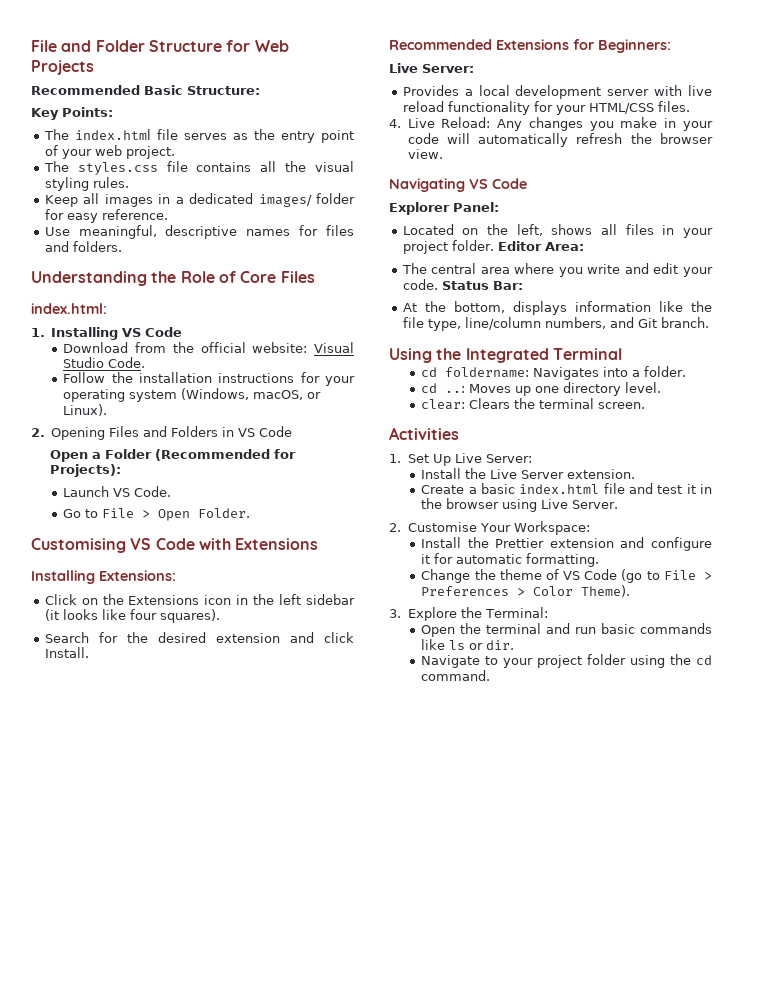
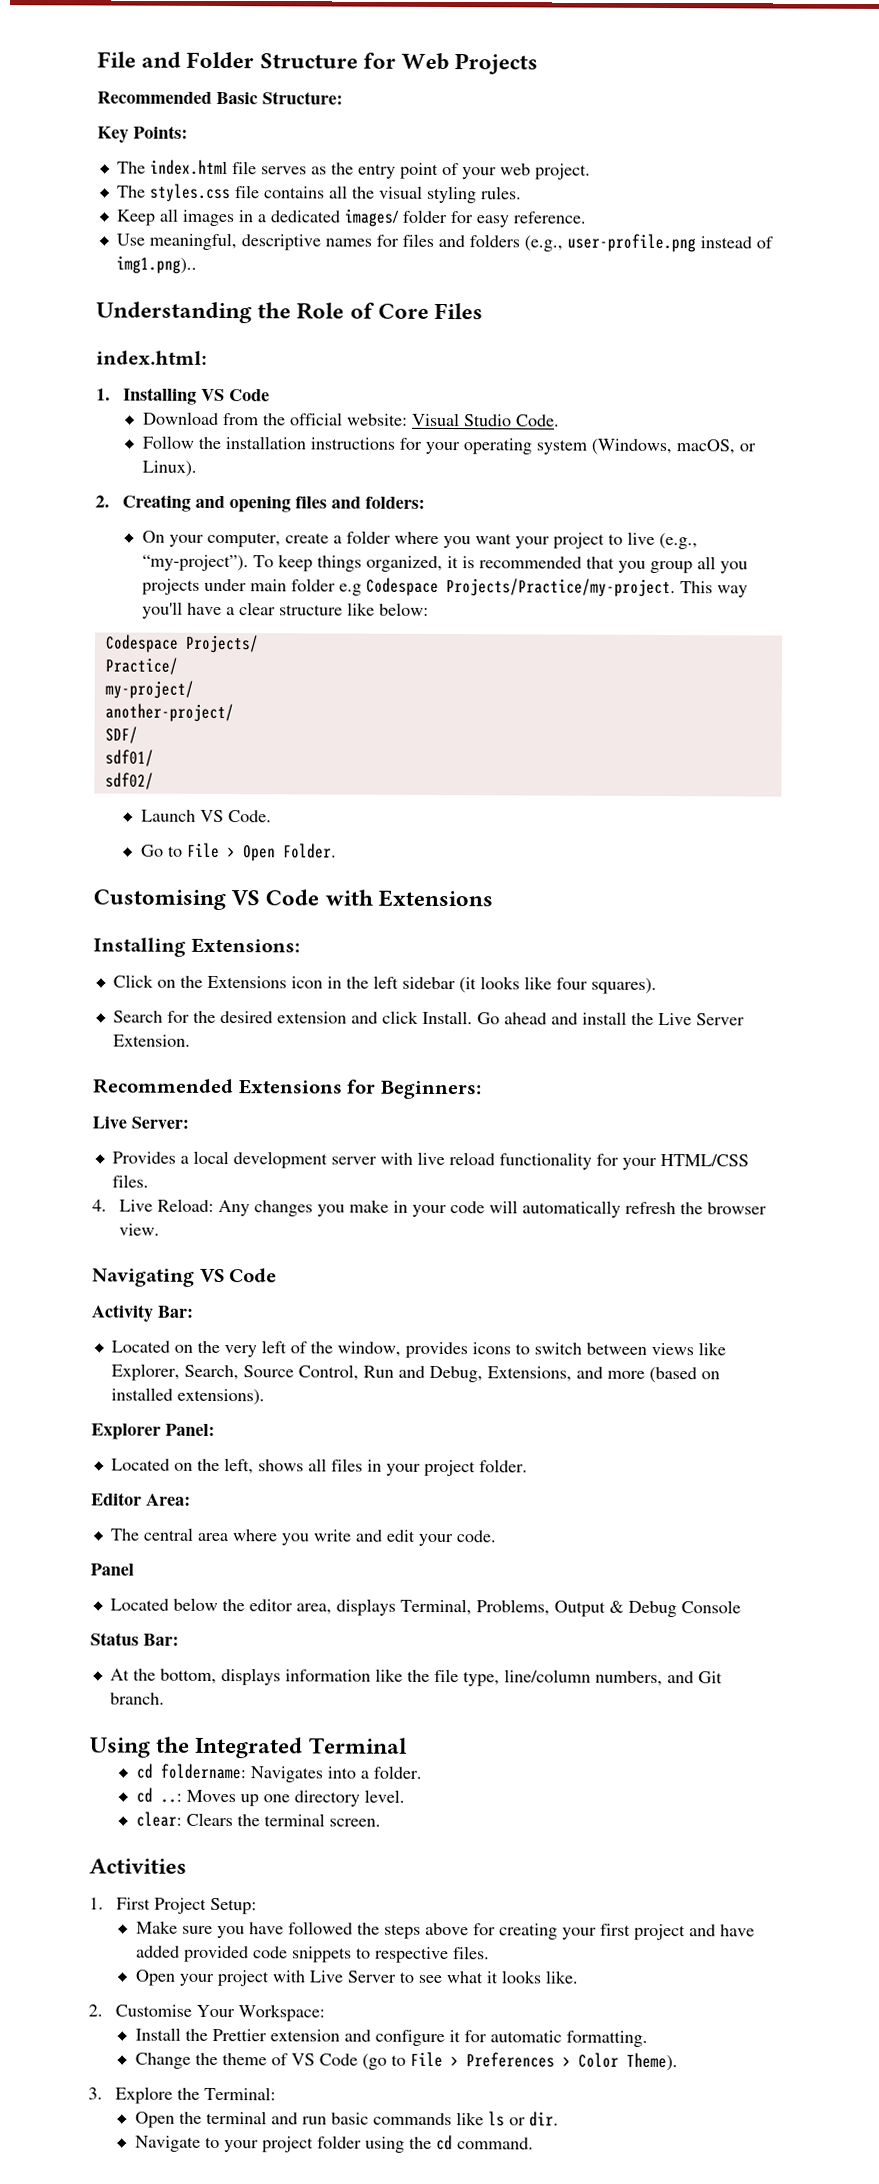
[72,241,122,252] folders. -> [468,233,773,253] [115,255,197,274] folders (e.g., user-profile.png instead of img1.png)..
[51,426,293,440] [49,449,296,462] [49,464,121,477] Opening Files and Folders in VS Code // Open a Folder (Recommended for Projects): -> [121,494,425,513] [141,530,698,550] [141,554,748,574] [141,577,748,598] [141,601,429,619] [104,634,259,654] [104,657,178,675] [104,680,194,699] [104,703,234,723] [104,726,138,744] [104,749,154,767] [104,772,154,790] Creating and opening files and folders: // On your computer, create a folder where you want your project to live (e.g., “my-project”). To keep things organized, it is recommended that you group all you projects under main folder e.g Codespace Projects/Practice/my-project. This way you'll have a clear structure like below: // Codespace Projects/ // Practice/ // my-project/ // another-project/ // SDF/ // sdf01/ // sdf02/
(89, 652) none -> [476,1011,745,1026] [112,1034,191,1047] Go ahead and install the Live Server Extension.
(527, 183) none -> [91,1304,194,1322] [110,1340,726,1359] [110,1363,720,1384] [110,1387,265,1406] // Activity Bar: // Located on the very left of the window, provides icons to switch between views like Explorer, Search, Source Control, Run and Debug, Extensions, and more (based on installed extensions).
(494, 245) none -> (528, 1466) //
(438, 284) none -> [90,1563,134,1576] [109,1597,741,1618] // Panel // Located below the editor area, displays Terminal, Problems, Output & Debug Console //
[407,453,532,466] [421,468,636,479] [421,483,712,494] [421,498,619,512] Set Up Live Server: // Install the Live Server extension. // Create a basic index.html file and test it in the browser using Live Server. -> [115,1897,257,1915] [135,1920,755,1941] [135,1945,490,1964] [134,1969,579,1987] First Project Setup: // Make sure you have followed the steps above for creating your first project and have added provided code snippets to respective files. // Open your project with Live Server to see what it looks like.

